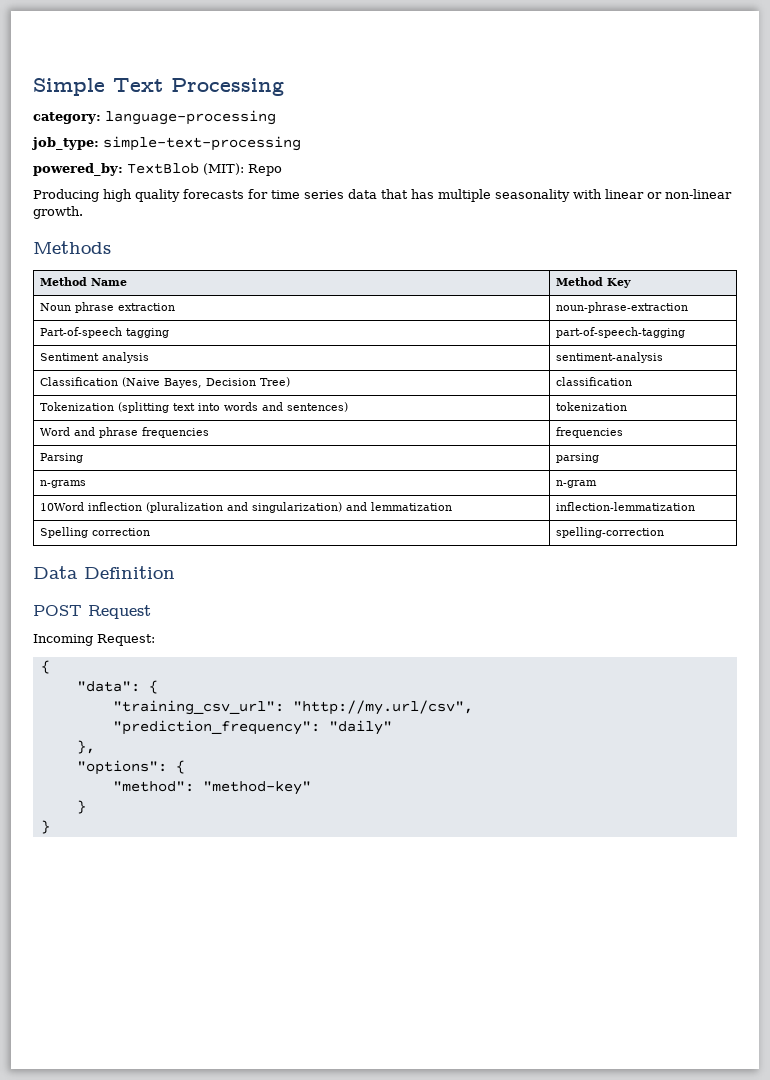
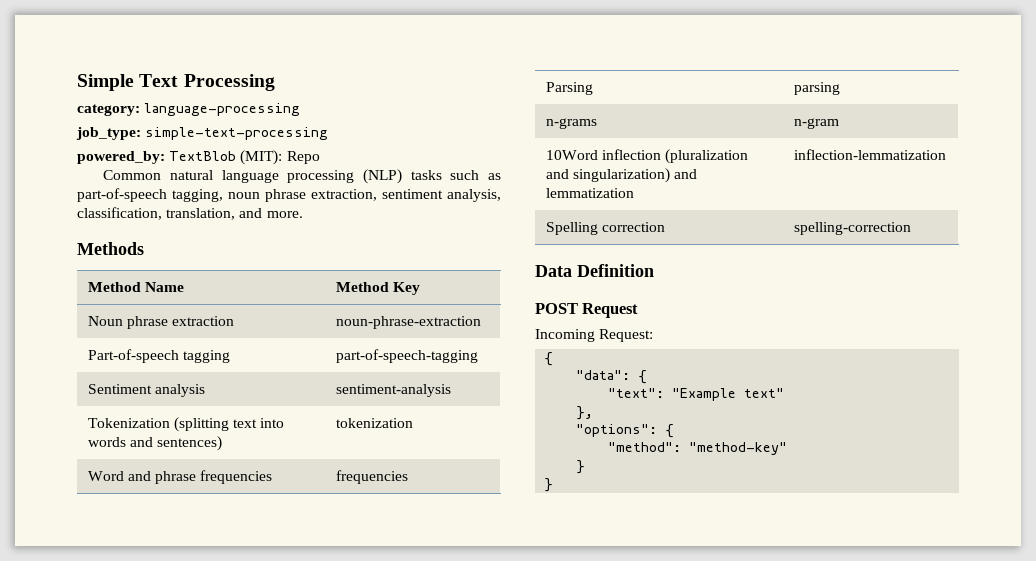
[33,189,732,202] [33,206,83,219] Producing high quality forecasts for time series data that has multiple seasonality with linear or non-linear growth. -> [103,169,501,184] [77,188,501,202] [77,207,303,220] Common natural language processing (NLP) tasks such as part-of-speech tagging, noun phrase extraction, sentiment analysis, classification, translation, and more.
[39,377,290,388] [555,377,632,386] // Classification (Naive Bayes, Decision Tree) | classification -> (451, 390) none
[112,700,473,715] [112,720,392,735] "training_csv_url": "http://my.url/csv", // "prediction_frequency": "daily" -> [608,388,785,401] "text": "Example text"

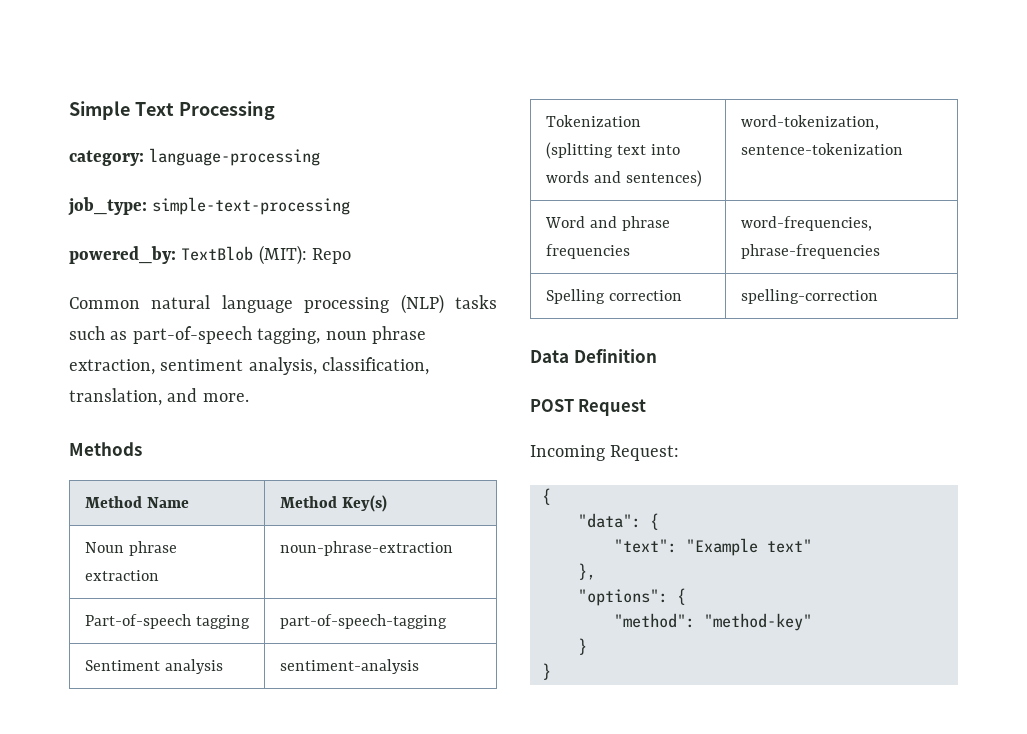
[393,282,421,295] Key -> [341,495,387,512] Key(s)
[335,418,413,428] tokenization -> [740,115,879,130] [740,143,903,155] word-tokenization, sentence-tokenization
[335,470,408,484] [545,82,593,95] [793,82,840,95] [545,118,597,129] [793,118,839,129] [545,149,749,164] [545,168,698,183] [545,188,634,198] [793,149,946,160] frequencies // Parsing | parsing // n-grams | n-gram // 10Word inflection (pluralization and singularization) and lemmatization | inflection-lemmatization -> [740,216,872,231] [740,244,880,259] word-frequencies, phrase-frequencies

